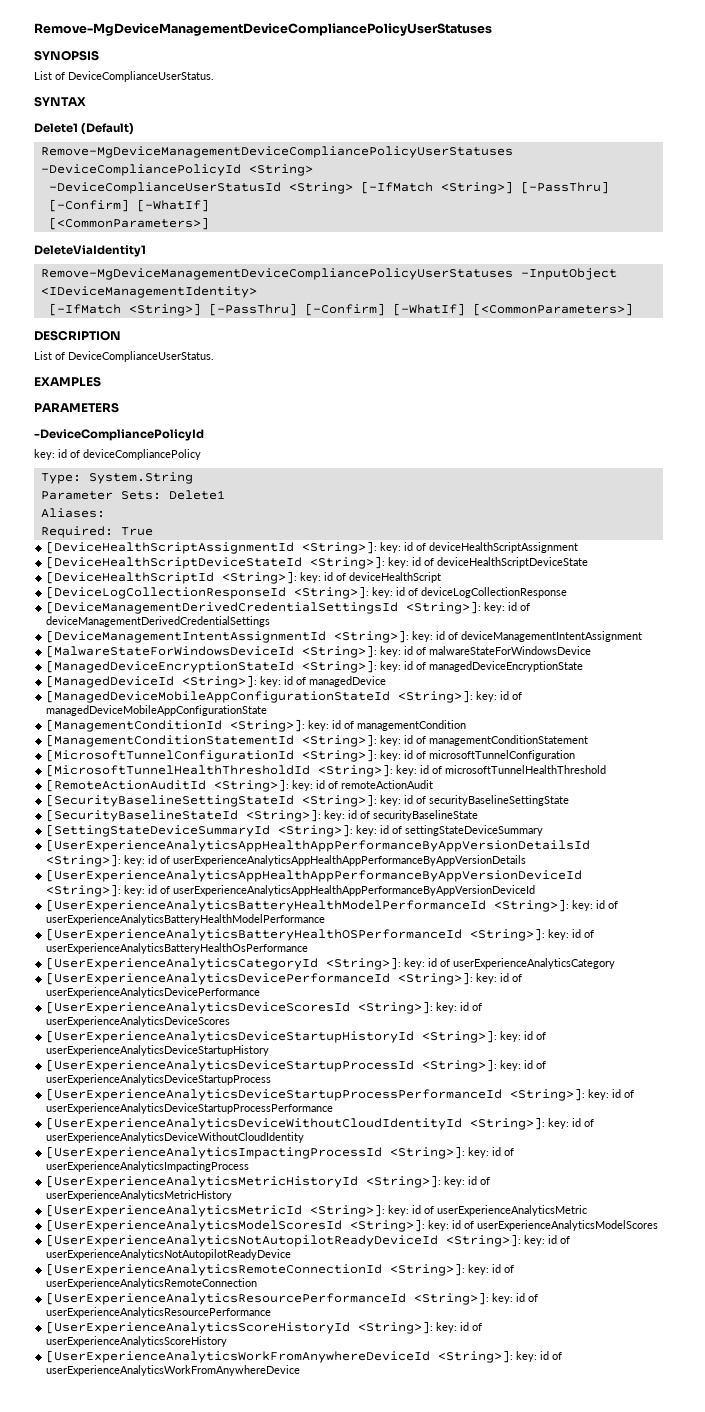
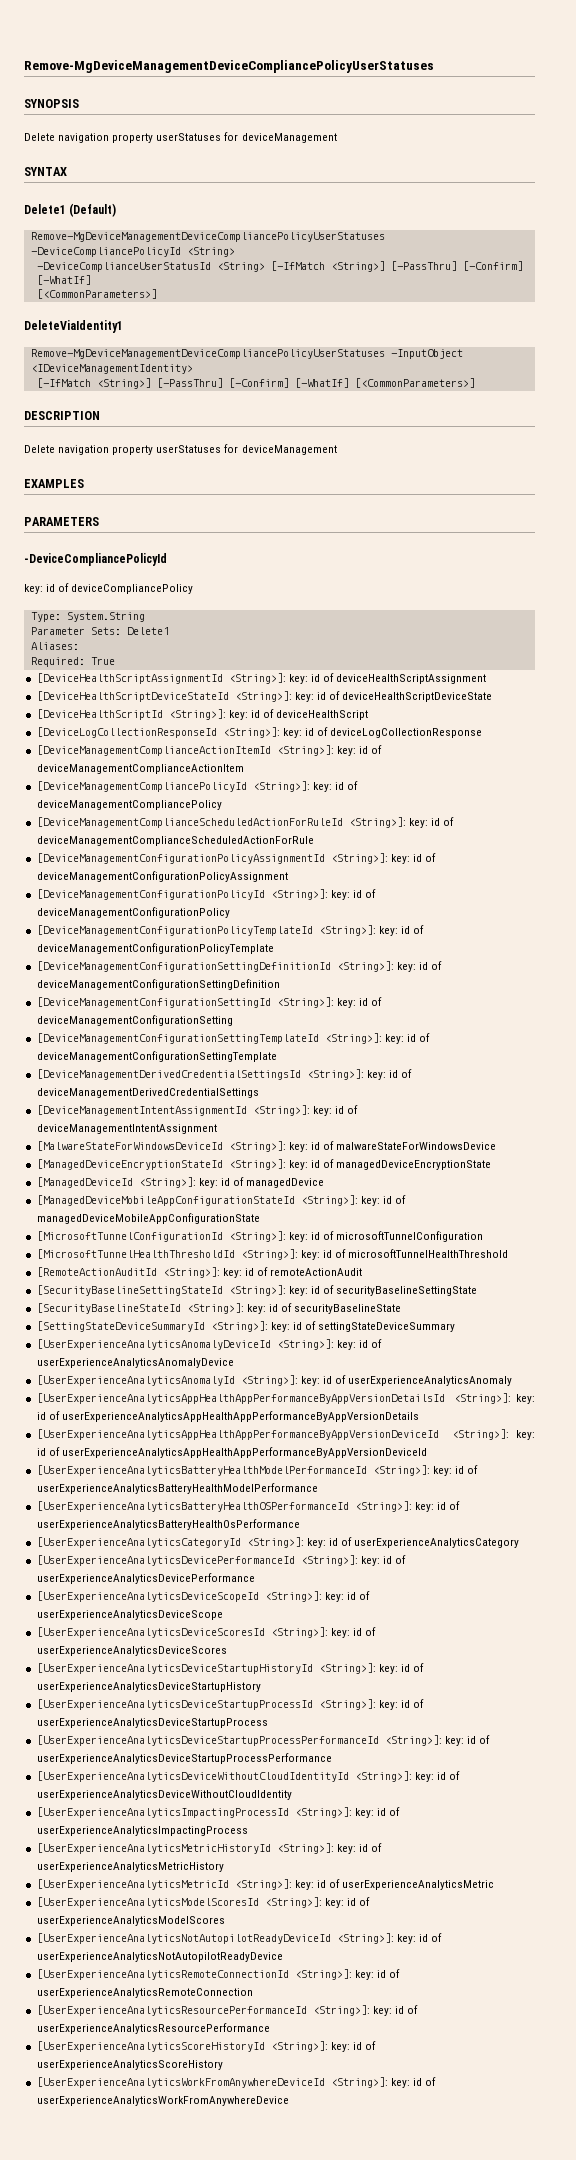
[34,71,214,82] List of DeviceComplianceUserStatus. -> [24,132,337,143] Delete navigation property userStatuses for deviceManagement
[34,351,214,362] List of DeviceComplianceUserStatus. -> [24,444,337,455] Delete navigation property userStatuses for deviceManagement
(568, 592) none -> [36,745,382,756] [36,764,244,774] [36,781,358,792] [36,800,222,810] [36,817,454,828] [36,836,314,846] [36,853,436,864] [36,871,288,882] [36,889,376,900] [36,907,230,918] [36,925,424,936] [36,943,274,954] [36,961,442,972] [36,979,280,990] [36,997,382,1008] [36,1015,233,1026] [36,1033,430,1044] [36,1051,277,1062] // [DeviceManagementComplianceActionItemId <String>]: key: id of deviceManagementComplianceActionItem // [DeviceManagementCompliancePolicyId <String>]: key: id of deviceManagementCompliancePolicy // [DeviceManagementComplianceScheduledActionForRuleId <String>]: key: id of deviceManagementComplianceScheduledActionForRule // [DeviceManagementConfigurationPolicyAssignmentId <String>]: key: id of deviceManagementConfigurationPolicyAssignment // [DeviceManagementConfigurationPolicyId <String>]: key: id of deviceManagementConfigurationPolicy // [DeviceManagementConfigurationPolicyTemplateId <String>]: key: id of deviceManagementConfigurationPolicyTemplate // [DeviceManagementConfigurationSettingDefinitionId <String>]: key: id of deviceManagementConfigurationSettingDefinition // [DeviceManagementConfigurationSettingId <String>]: key: id of deviceManagementConfigurationSetting // [DeviceManagementConfigurationSettingTemplateId <String>]: key: id of deviceManagementConfigurationSettingTemplate
[46,719,467,732] [46,734,589,747] // [ManagementConditionId <String>]: key: id of managementCondition // [ManagementConditionStatementId <String>]: key: id of managementConditionStatement -> (260, 1218) none
(544, 830) none -> [36,1339,382,1350] [36,1358,234,1368] [36,1375,513,1386] // [UserExperienceAnalyticsAnomalyDeviceId <String>]: key: id of userExperienceAnalyticsAnomalyDevice // [UserExperienceAnalyticsAnomalyId <String>]: key: id of userExperienceAnalyticsAnomaly
(261, 992) none -> [36,1591,370,1602] [36,1610,223,1620] // [UserExperienceAnalyticsDeviceScopeId <String>]: key: id of userExperienceAnalyticsDeviceScope

